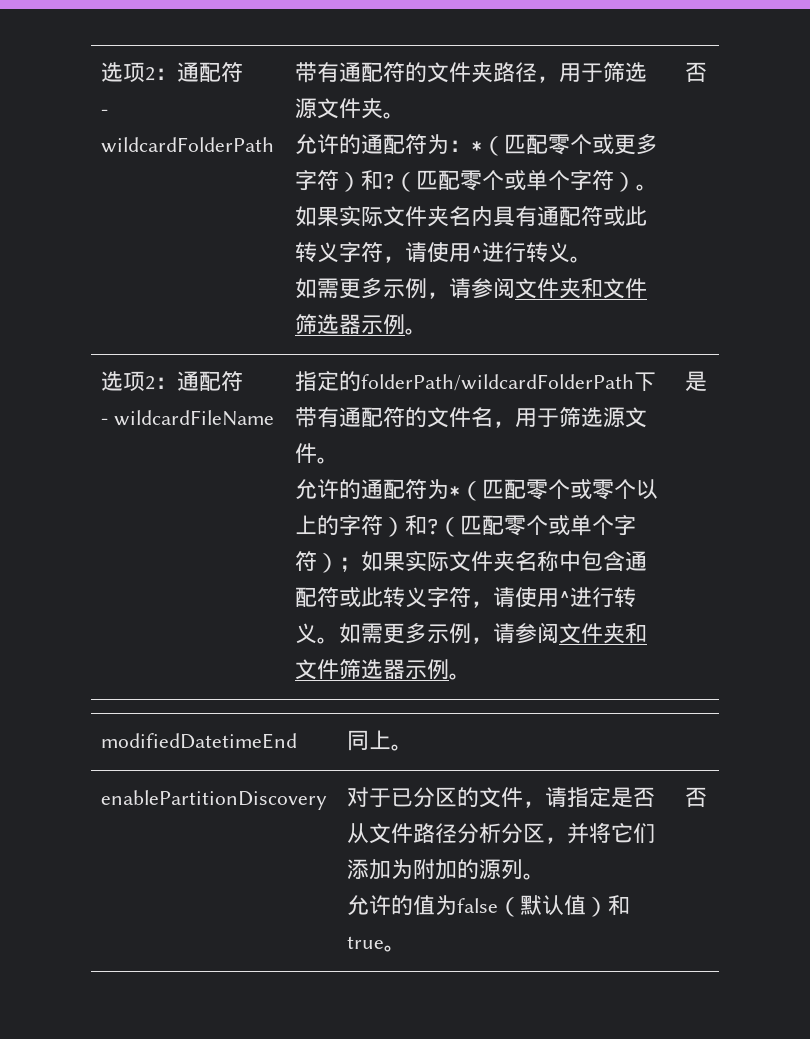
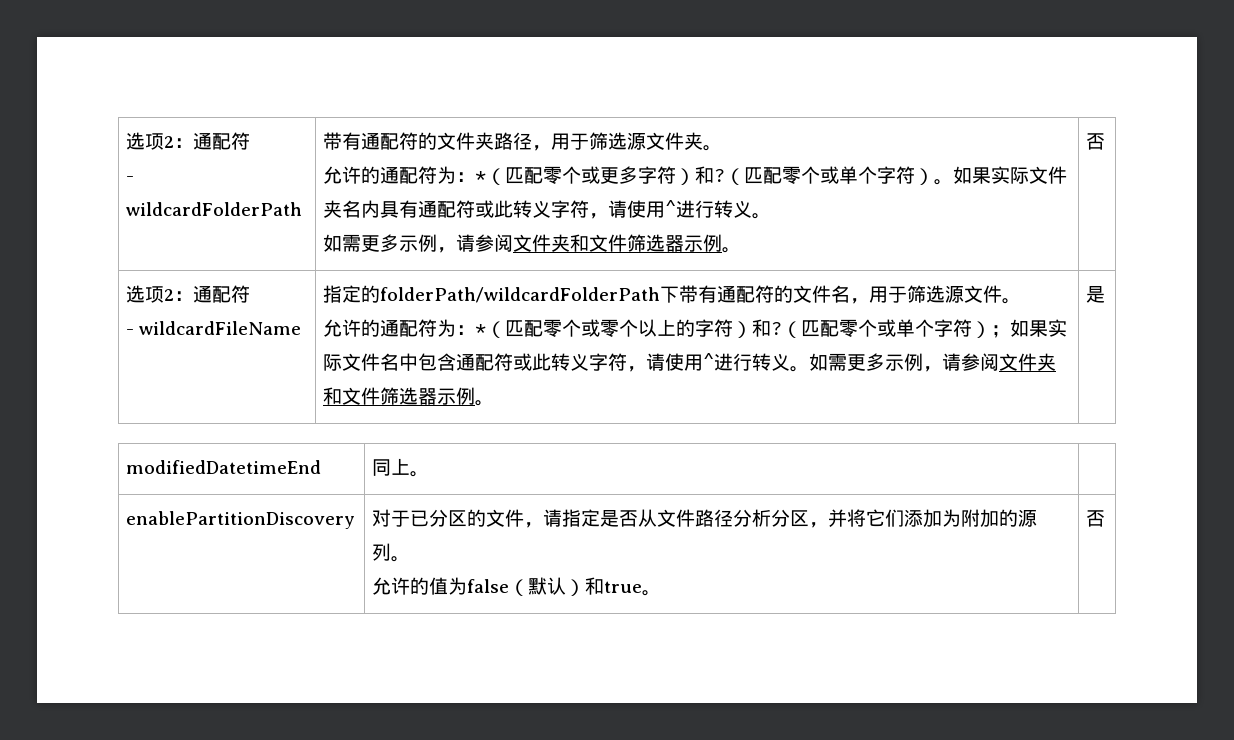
(449, 489) none -> [456,325,476,335] ：
[492,551,559,572] 夹名称 -> [380,353,400,371] 名
[563,895,586,915] 值 -> (567, 586) none

